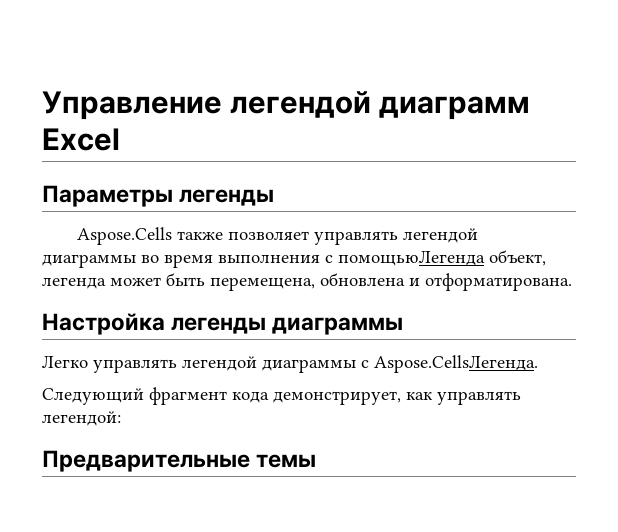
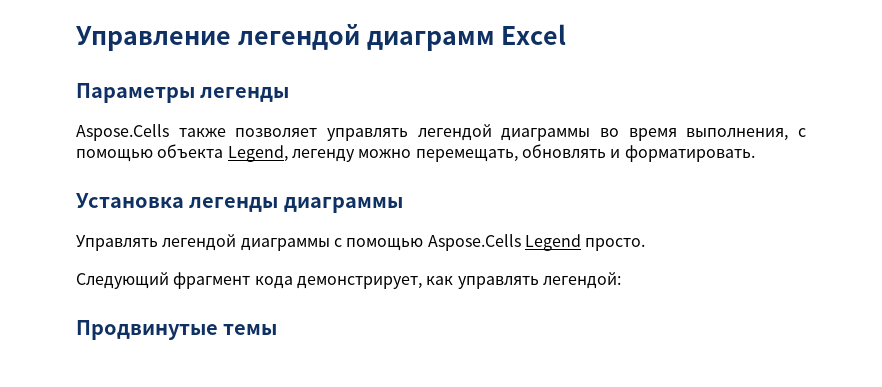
[218,250,546,266] [42,273,572,291] [42,313,165,335] выполнения с помощьюЛегенда объект, легенда может быть перемещена, обновлена и отформатирована. // Настройка -> [686,128,806,141] [76,144,755,162] [76,193,184,208] выполнения, с помощью объекта Legend, легенду можно перемещать, обновлять и форматировать. // Установка
[42,355,177,373] Легко управлять -> [76,235,158,251] Управлять
[374,355,538,373] Aspose.CellsЛегенда. -> [346,234,646,251] помощью Aspose.Cells Legend просто.
[42,450,250,472] Предварительные -> [76,320,218,340] Продвинутые

